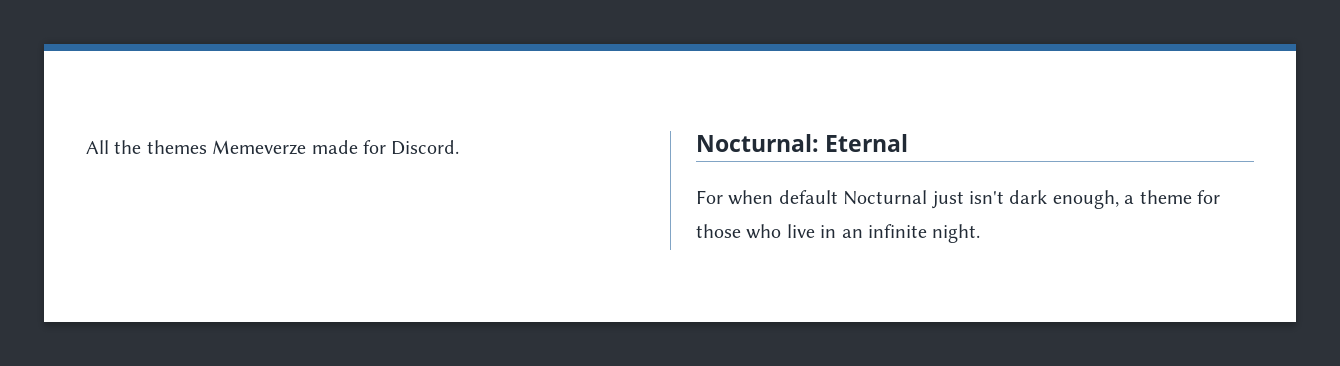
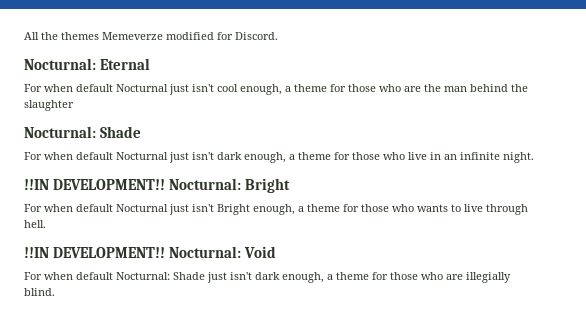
[311,140,358,154] made -> [166,32,214,40] modified
(909, 143) none -> [24,84,528,95] [24,100,74,111] [24,126,141,138] // For when default Nocturnal just isn't cool enough, a theme for those who are the man behind the slaughter // Nocturnal: Shade
(981, 233) none -> [24,178,290,193] [24,204,528,215] [24,220,46,228] [24,246,276,258] [24,272,511,283] [24,288,55,296] // !!IN DEVELOPMENT!! Nocturnal: Bright // For when default Nocturnal just isn't Bright enough, a theme for those who wants to live through hell. // !!IN DEVELOPMENT!! Nocturnal: Void // For when default Nocturnal: Shade just isn't dark enough, a theme for those who are illegially blind.

